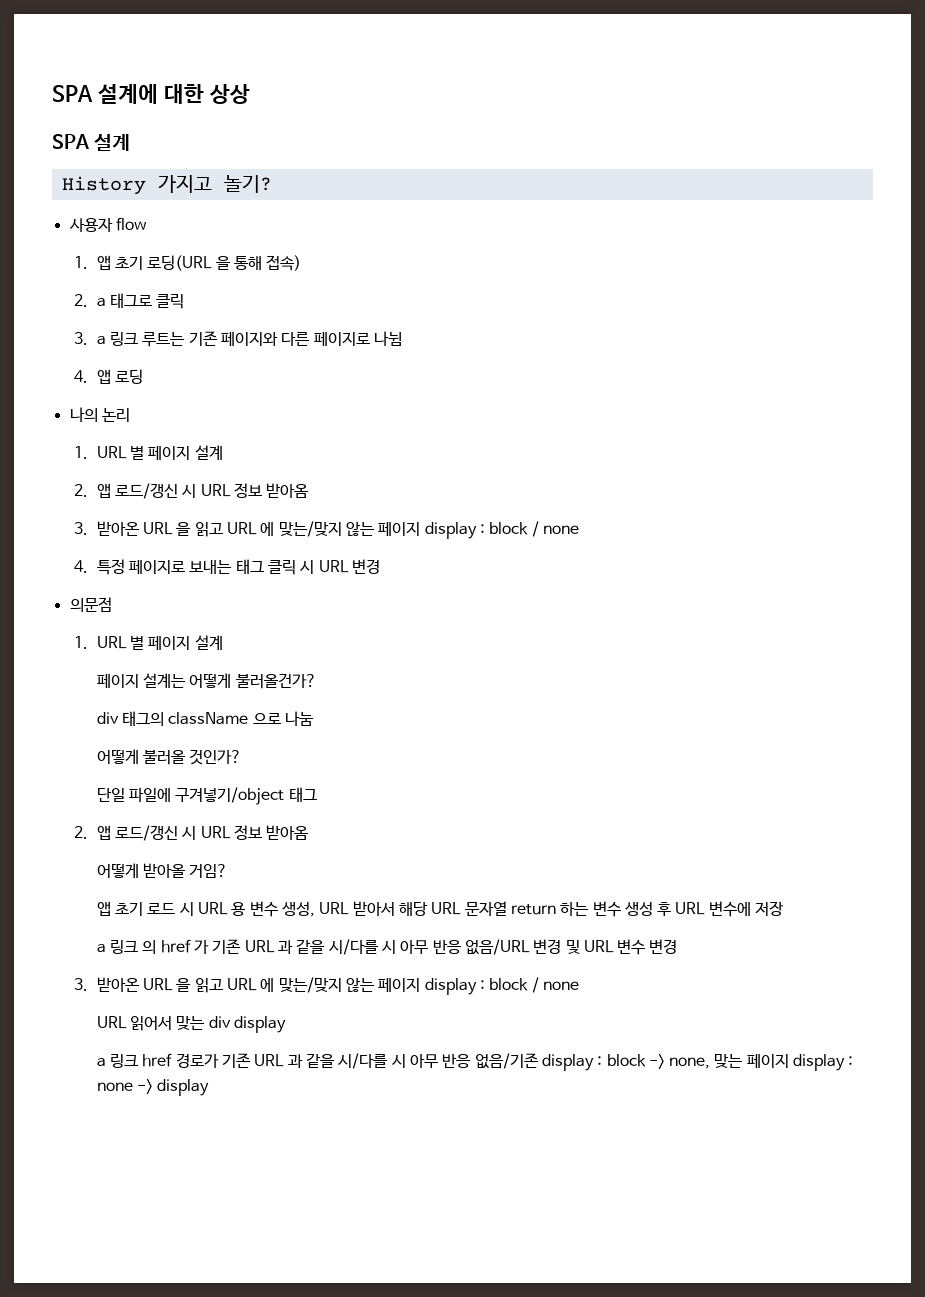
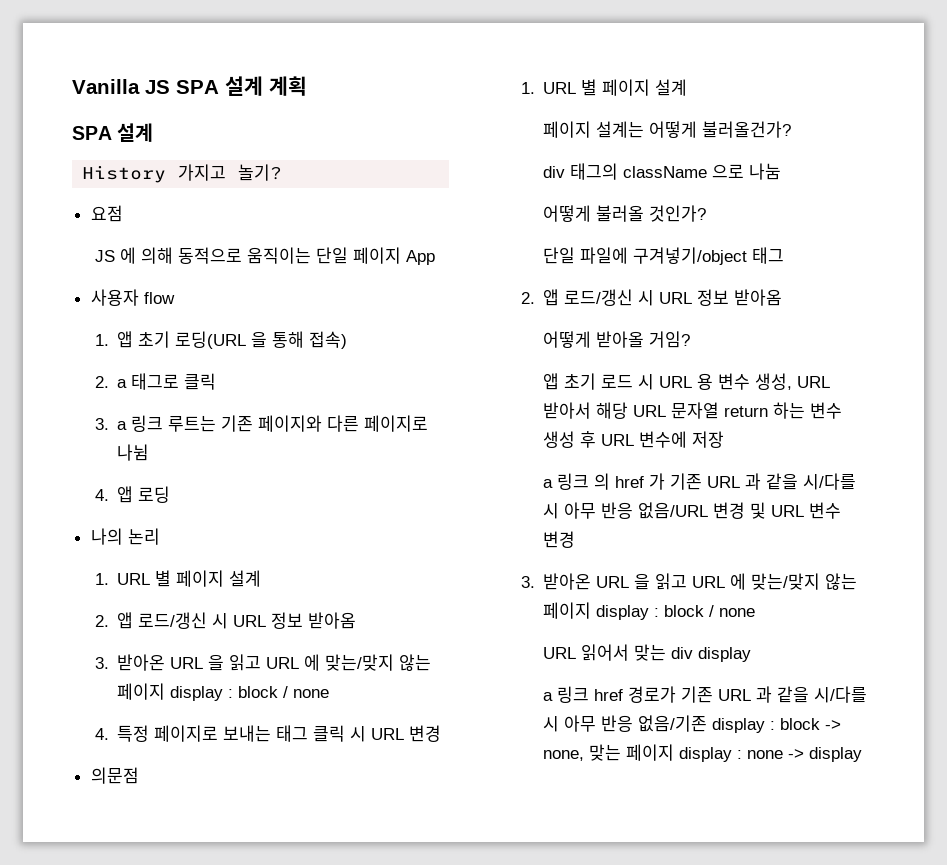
[52,84,250,104] SPA 설계에 대한 상상 -> [72,76,307,96] Vanilla JS SPA 설계 계획
(272, 184) none -> [90,205,123,222] [94,247,435,265] // 요점 // JS 에 의해 동적으로 움직이는 단일 페이지 App

